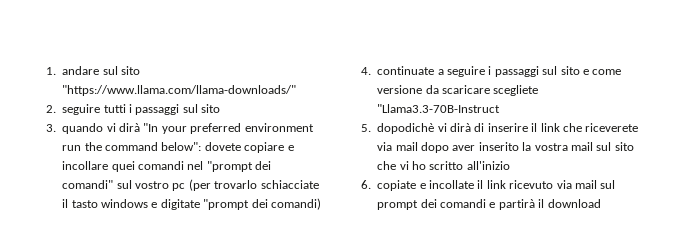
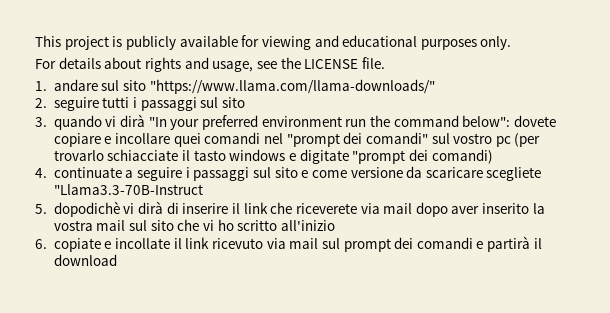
(46, 71) none -> [35,35,512,50] [35,57,385,72] This project is publicly available for viewing and educational purposes only. // For details about rights and usage, see the LICENSE file. //

